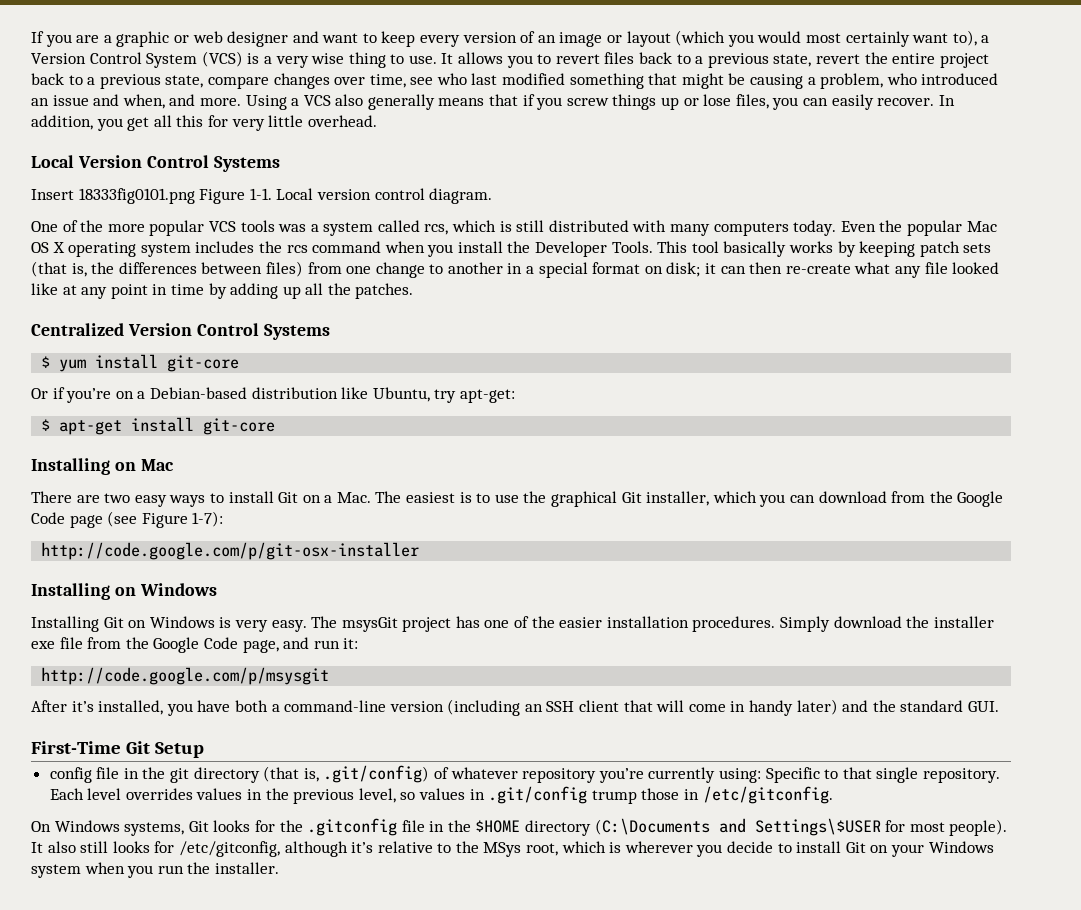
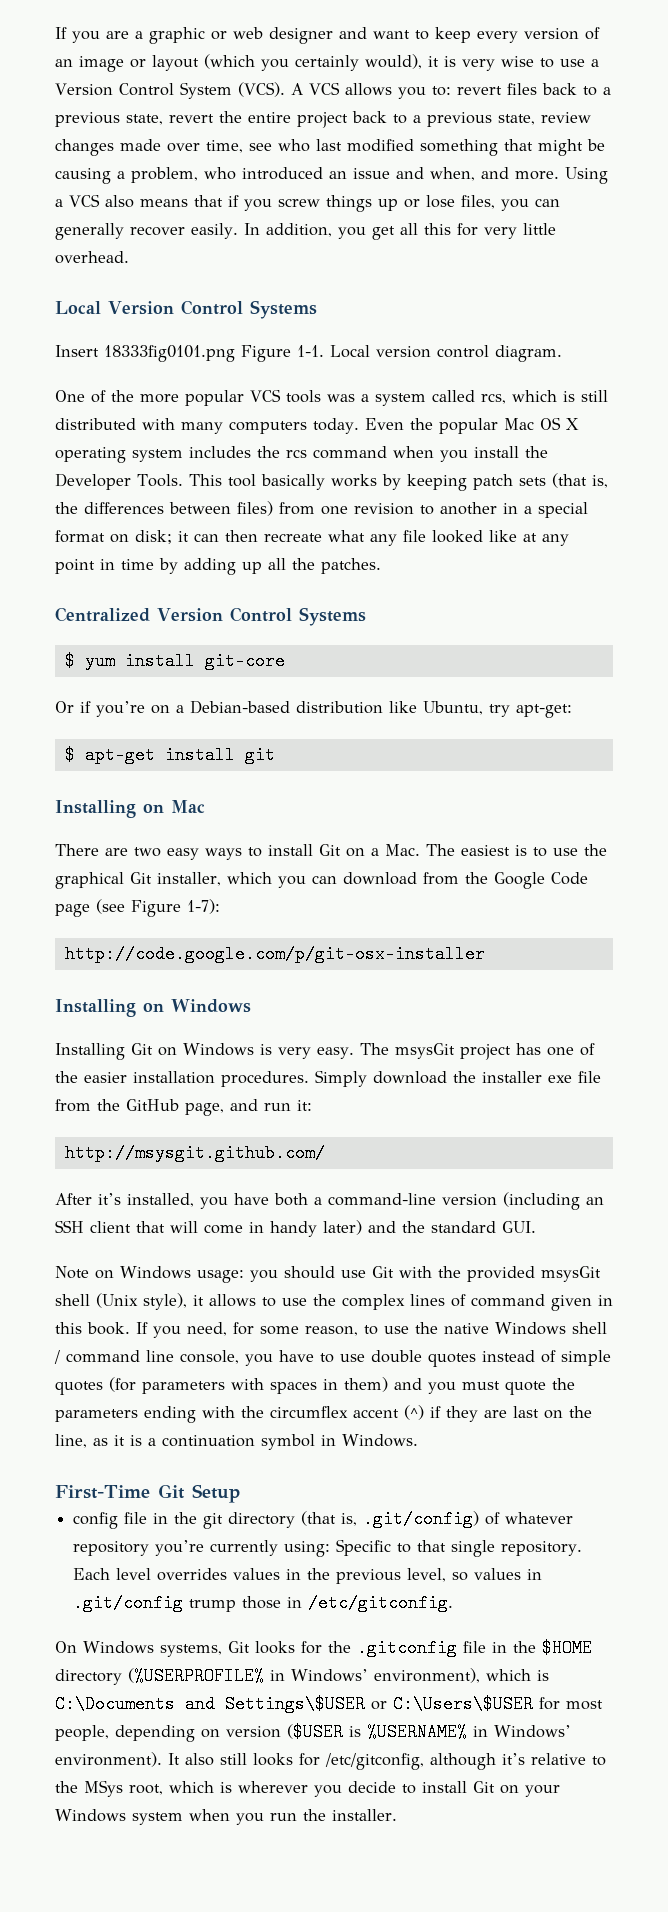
[757,30,990,47] [31,51,454,68] would most certainly want to), a Version Control System (VCS) is a very wise thing to use. It -> [295,54,599,71] [55,82,340,99] certainly would), it is very wise to use a Version Control System (VCS). A VCS
[537,54,552,64] to -> [431,86,451,96] to:
[207,73,330,89] compare changes -> [541,112,591,123] [55,139,161,156] review changes made
[367,94,435,110] generally -> (134, 201) none
[831,94,935,110] easily recover. -> [55,223,238,240] generally recover easily.
[375,262,425,278] change -> [354,503,414,515] revision
[785,264,851,274] re-create -> [264,533,322,542] recreate
[203,418,276,435] git-core -> [244,746,275,764] git
[153,637,238,653] Google Code -> [126,1099,179,1111] GitHub
[41,667,330,685] http://code.google.com/p/msysgit -> [64,1144,325,1162] http://msysgit.github.com/
(999, 706) none -> [55,1266,601,1283] [55,1293,613,1311] [55,1322,607,1338] [54,1350,611,1367] [55,1377,575,1395] [55,1405,592,1423] [55,1434,418,1450] // Note on Windows usage: you should use Git with the provided msysGit shell (Unix style), it allows to use the complex lines of command given in this book. If you need, for some reason, to use the native Windows shell / command line console, you have to use double quotes instead of simple quotes (for parameters with spaces in them) and you must quote the parameters ending with the circumflex accent (^) if they are last on the line, as it is a continuation symbol in Windows.
[594,818,1008,836] (C:\Documents and Settings\$USER for most people). -> [128,1667,549,1685] [55,1695,603,1713] [55,1723,571,1742] [55,1752,162,1767] (%USERPROFILE% in Windows’ environment), which is C:\Documents and Settings\$USER or C:\Users\$USER for most people, depending on version ($USER is %USERNAME% in Windows’ environment).

